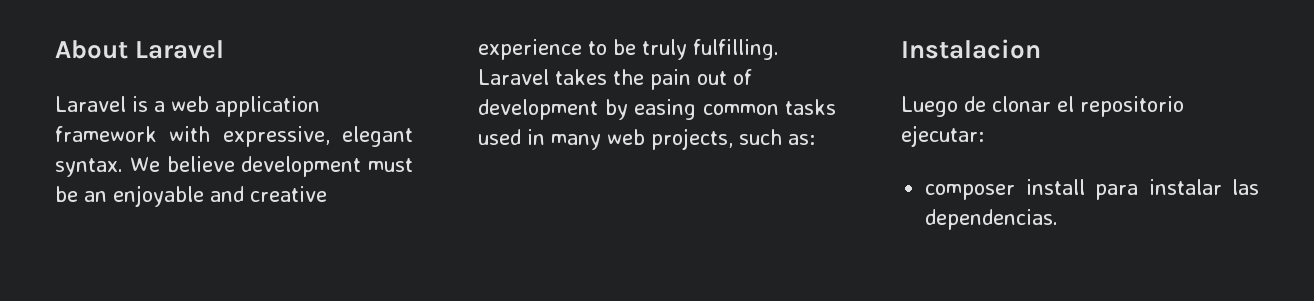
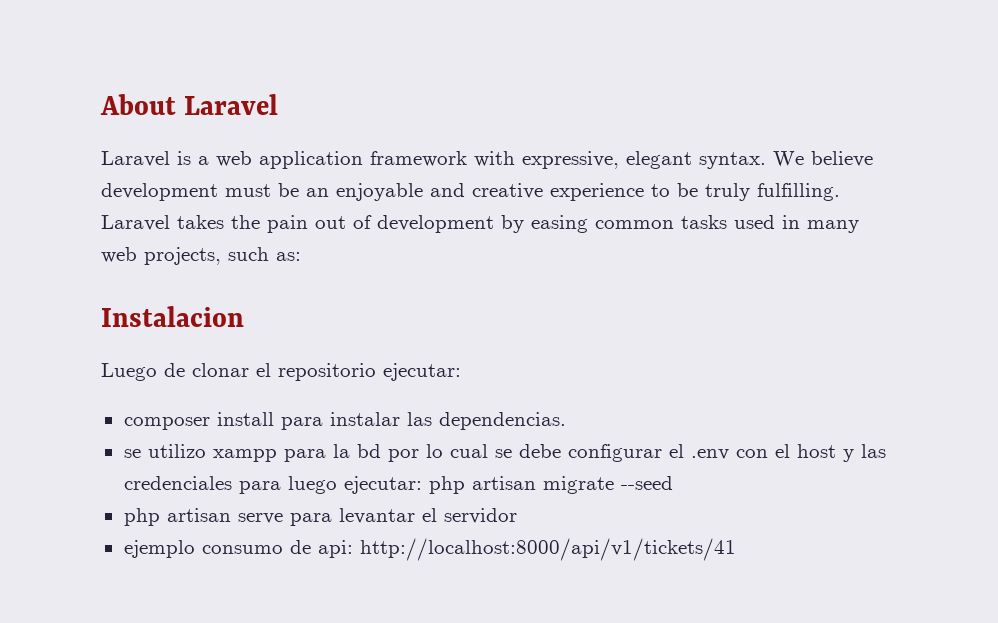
(1059, 219) none -> [123,444,886,462] [123,476,673,494] [123,508,517,526] [123,538,736,561] // se utilizo xampp para la bd por lo cual se debe configurar el .env con el host y las credenciales para luego ejecutar: php artisan migrate --seed // php artisan serve para levantar el servidor // ejemplo consumo de api: http://localhost:8000/api/v1/tickets/41

